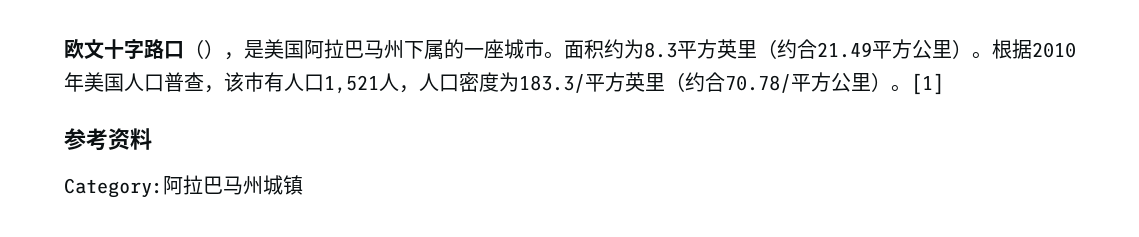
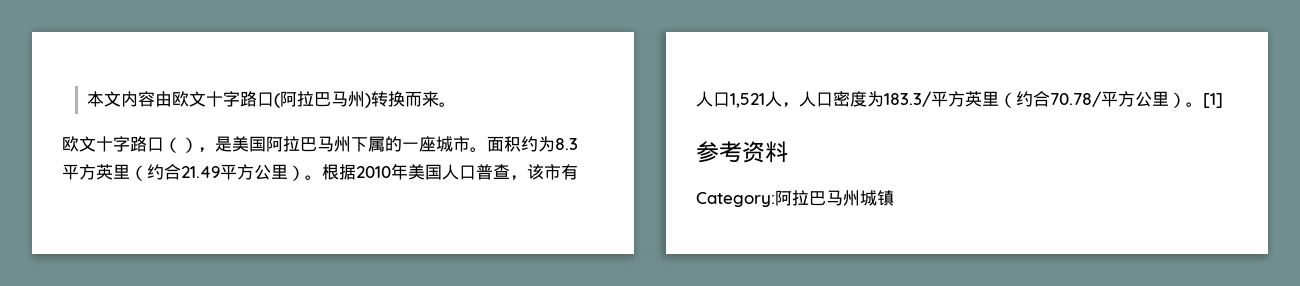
(64, 49) none -> [86,91,456,108] 本文内容由欧文十字路口(阿拉巴马州)转换而来。 //

